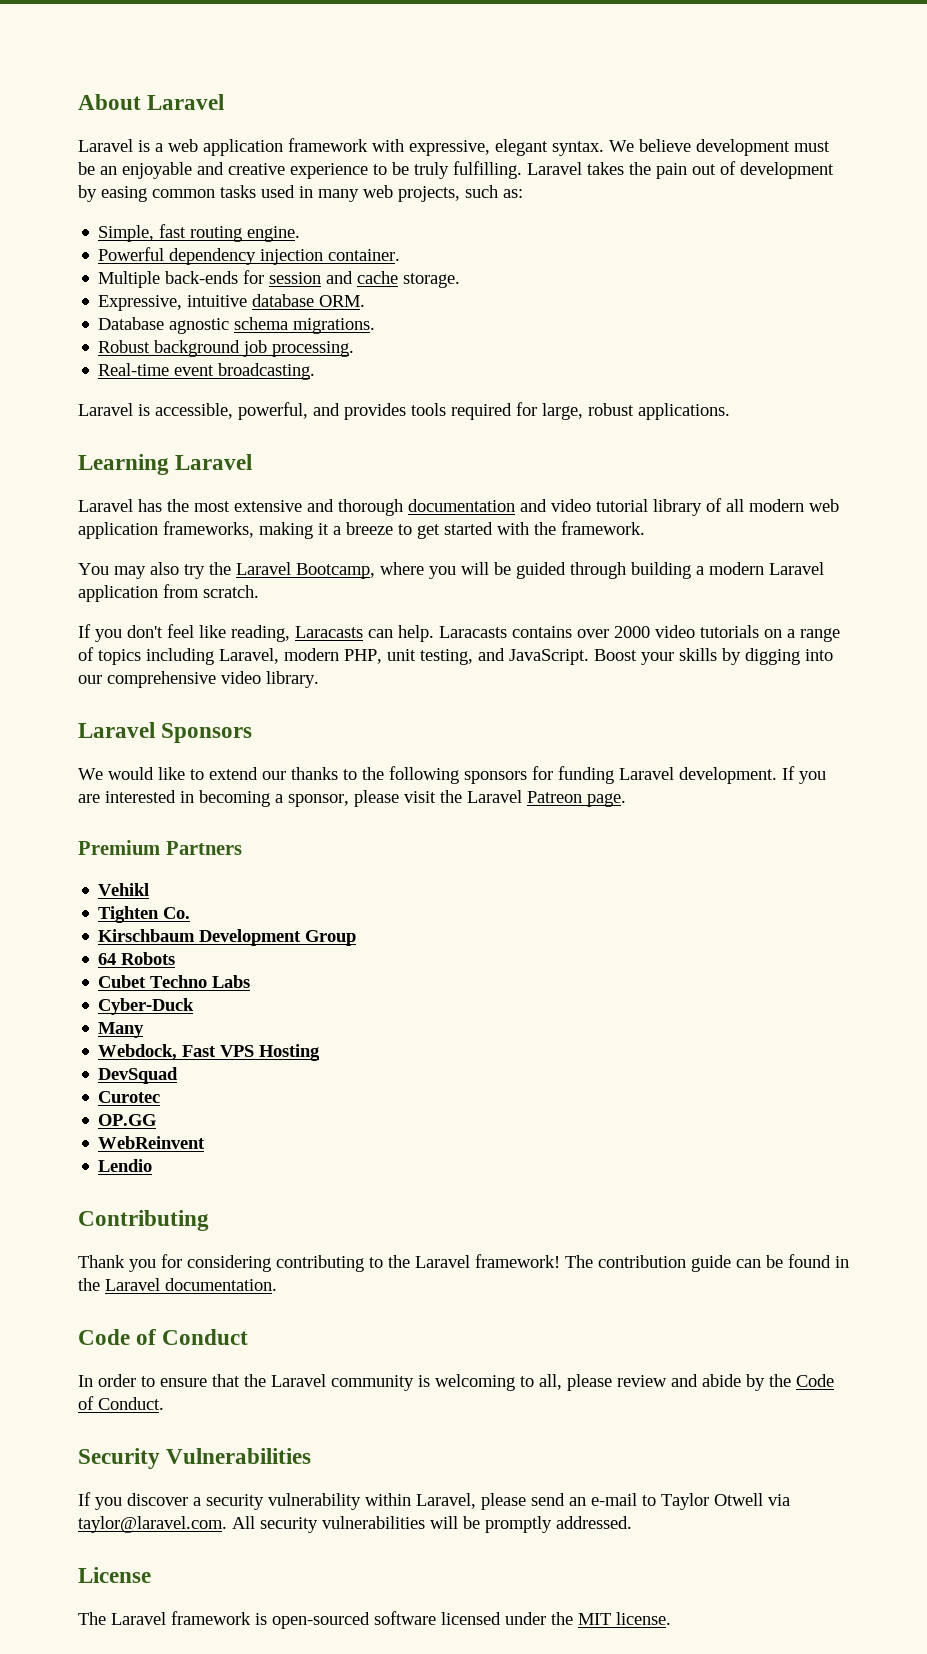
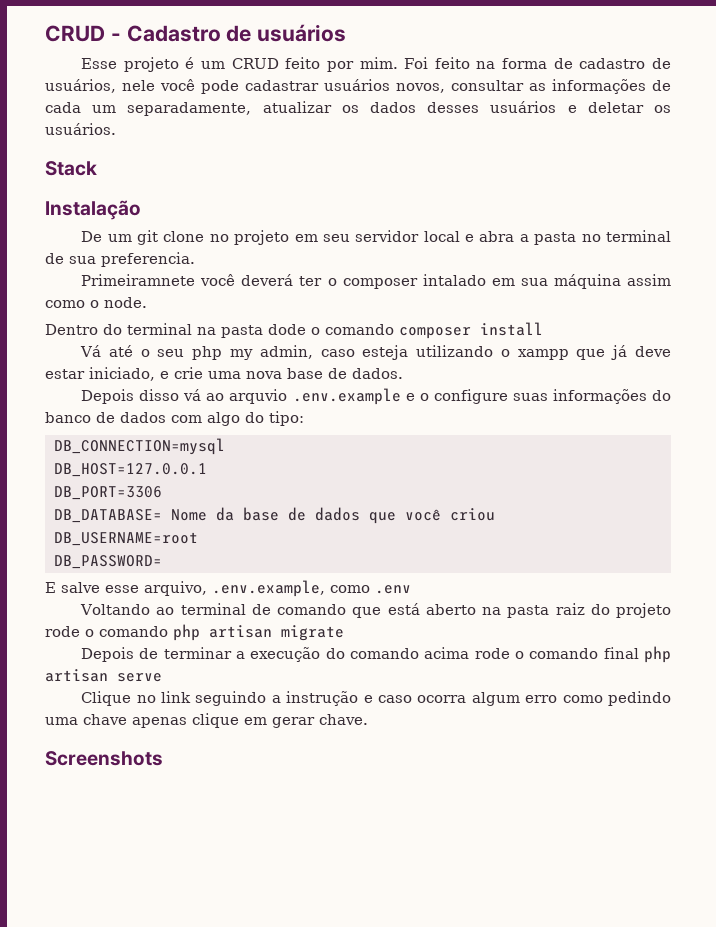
[78,94,225,110] [78,138,830,156] [78,161,834,179] [78,185,523,202] [98,224,301,242] [98,247,401,265] [98,270,461,288] [98,294,366,311] [98,317,376,334] [98,340,355,357] [98,363,316,380] [78,402,730,420] [78,454,253,475] [78,498,839,516] [78,521,645,539] [78,562,824,579] [78,584,259,602] [78,624,840,642] [78,647,833,665] [78,671,319,688] [78,722,253,743] [78,766,826,784] [78,790,626,807] [78,840,242,855] [98,883,150,896] [98,906,191,923] [98,929,357,946] [98,952,176,965] [98,975,251,988] [98,998,195,1015] [98,1022,145,1038] [98,1044,321,1061] [98,1067,179,1084] [98,1091,161,1103] [98,1114,157,1126] [98,1136,206,1149] [98,1159,153,1172] [78,1210,209,1231] [78,1254,849,1272] [78,1278,277,1291] [78,1329,249,1345] [78,1374,834,1391] [78,1396,164,1410] [78,1448,312,1469] [78,1492,790,1510] [78,1516,632,1533] [78,1567,151,1583] [78,1611,671,1629] About Laravel // Laravel is a web application framework with expressive, elegant syntax. We believe development must be an enjoyable and creative experience to be truly fulfilling. Laravel takes the pain out of development by easing common tasks used in many web projects, such as: // Simple, fast routing engine. // Powerful dependency injection container. // Multiple back-ends for session and cache storage. // Expressive, intuitive database ORM. // Database agnostic schema migrations. // Robust background job processing. // Real-time event broadcasting. // Laravel is accessible, powerful, and provides tools required for large, robust applications. // Learning Laravel // Laravel has the most extensive and thorough documentation and video tutorial library of all modern web application frameworks, making it a breeze to get started with the framework. // You may also try the Laravel Bootcamp, where you will be guided through building a modern Laravel application from scratch. // If you don't feel like reading, Laracasts can help. Laracasts contains over 2000 video tutorials on a range of topics including Laravel, modern PHP, unit testing, and JavaScript. Boost your skills by digging into our comprehensive video library. // Laravel Sponsors // We would like to extend our thanks to the following sponsors for funding Laravel development. If you are interested in becoming a sponsor, please visit the Laravel Patreon page. // Premium Partners // Vehikl // Tighten Co. // Kirschbaum Development Group // 64 Robots // Cubet Techno Labs // Cyber-Duck // Many // Webdock, Fast VPS Hosting // DevSquad // Curotec // OP.GG // WebReinvent // Lendio // Contributing // Thank you for considering contributing to the Laravel framework! The contribution guide can be found in the Laravel documentation. // Code of Conduct // In order to ensure that the Laravel community is welcoming to all, please review and abide by the Code of Conduct. // Security Vulnerabilities // If you discover a security vulnerability within Laravel, please send an e-mail to Taylor Otwell via taylor@laravel.com. All security vulnerabilities will be promptly addressed. // License // The Laravel framework is open-sourced software licensed under the MIT license. -> [45,24,347,42] [81,57,672,72] [45,79,671,94] [45,101,672,116] [45,123,116,135] [45,161,97,176] [45,200,141,220] [81,230,671,245] [45,252,195,267] [81,274,672,289] [45,297,147,308] [45,322,543,339] [80,345,671,360] [45,367,403,381] [81,388,671,405] [45,411,304,426] [54,438,225,455] [54,463,207,477] [54,486,162,500] [54,507,495,524] [54,532,198,546] [54,555,162,569] [45,580,411,597] [80,603,671,618] [45,624,344,641] [81,646,671,663] [45,669,162,682] [81,691,671,706] [45,713,368,728] [45,751,163,766] CRUD - Cadastro de usuários // Esse projeto é um CRUD feito por mim. Foi feito na forma de cadastro de usuários, nele você pode cadastrar usuários novos, consultar as informações de cada um separadamente, atualizar os dados desses usuários e deletar os usuários. // Stack // Instalação // De um git clone no projeto em seu servidor local e abra a pasta no terminal de sua preferencia. // Primeiramnete você deverá ter o composer intalado em sua máquina assim como o node. // Dentro do terminal na pasta dode o comando composer install // Vá até o seu php my admin, caso esteja utilizando o xampp que já deve estar iniciado, e crie uma nova base de dados. // Depois disso vá ao arquvio .env.example e o configure suas informações do banco de dados com algo do tipo: // DB_CONNECTION=mysql // DB_HOST=127.0.0.1 // DB_PORT=3306 // DB_DATABASE= Nome da base de dados que você criou // DB_USERNAME=root // DB_PASSWORD= // E salve esse arquivo, .env.example, como .env // Voltando ao terminal de comando que está aberto na pasta raiz do projeto rode o comando php artisan migrate // Depois de terminar a execução do comando acima rode o comando final php artisan serve // Clique no link seguindo a instrução e caso ocorra algum erro como pedindo uma chave apenas clique em gerar chave. // Screenshots

